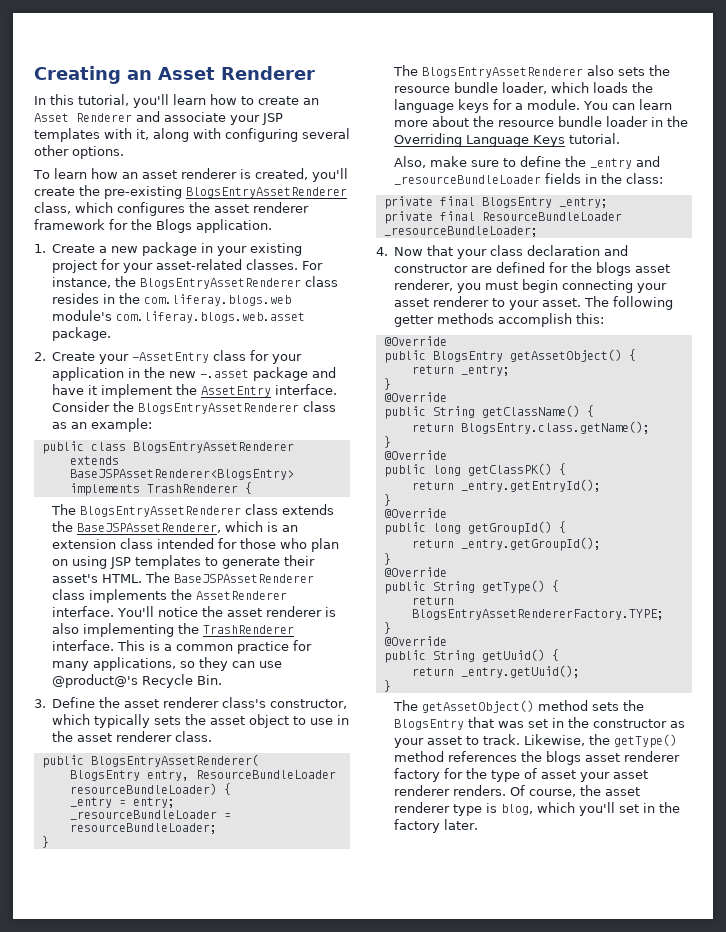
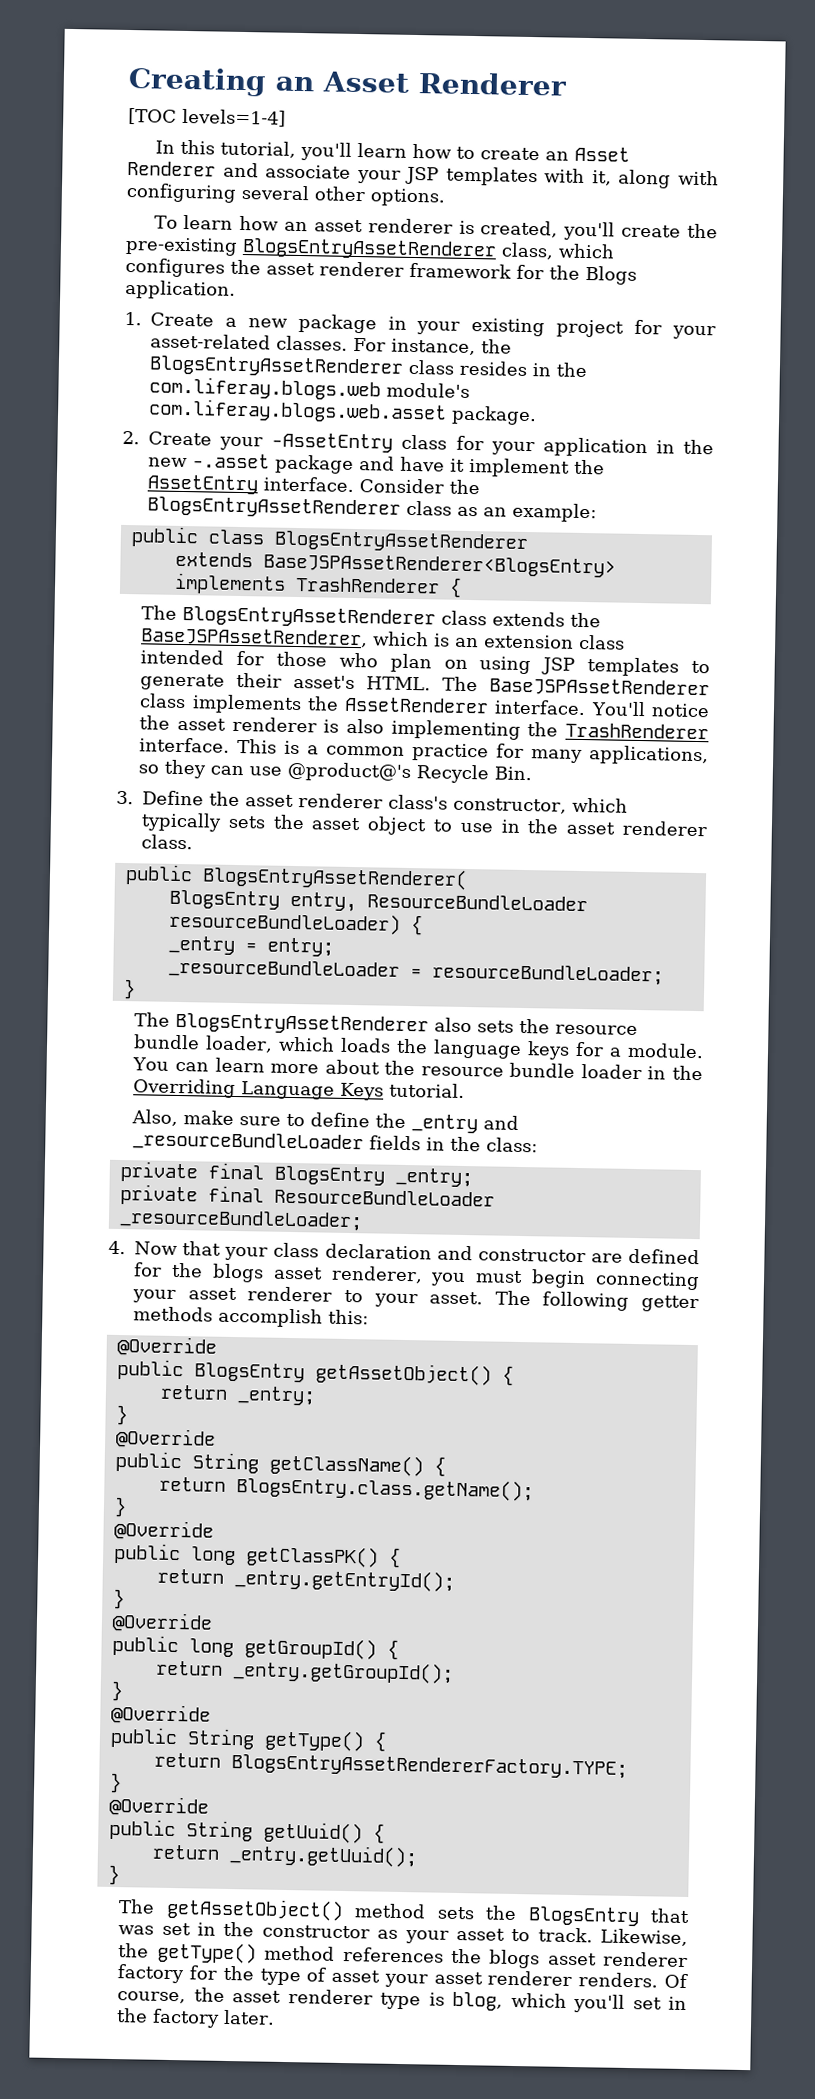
(315, 73) none -> [128,107,286,127] // [TOC levels=1-4]

